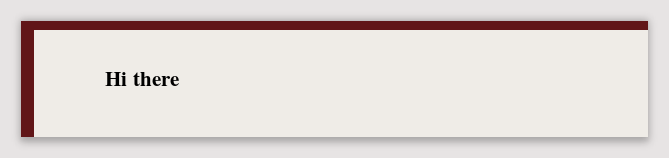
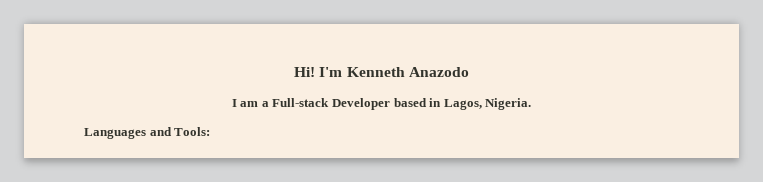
[105,72,179,86] Hi there -> [294,67,469,77] [231,98,532,110] [84,127,211,139] Hi! I'm Kenneth Anazodo // I am a Full-stack Developer based in Lagos, Nigeria. // Languages and Tools:

